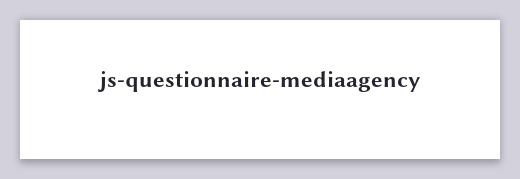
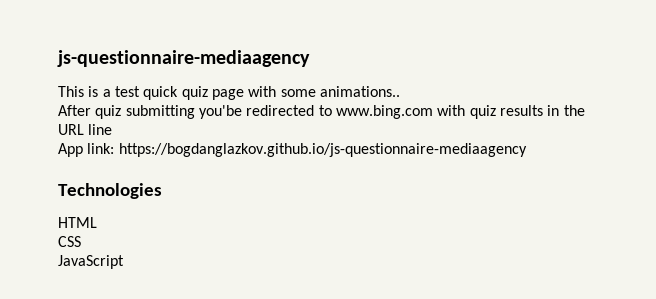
(420, 81) none -> [58,86,400,100] [58,105,585,119] [58,124,113,135] [58,143,527,157] [58,183,162,199] [58,217,97,228] [58,236,81,247] [58,255,124,269] // This is a test quick quiz page with some animations.. // After quiz submitting you'be redirected to www.bing.com with quiz results in the URL line // App link: https://bogdanglazkov.github.io/js-questionnaire-mediaagency // Technologies // HTML // CSS // JavaScript

